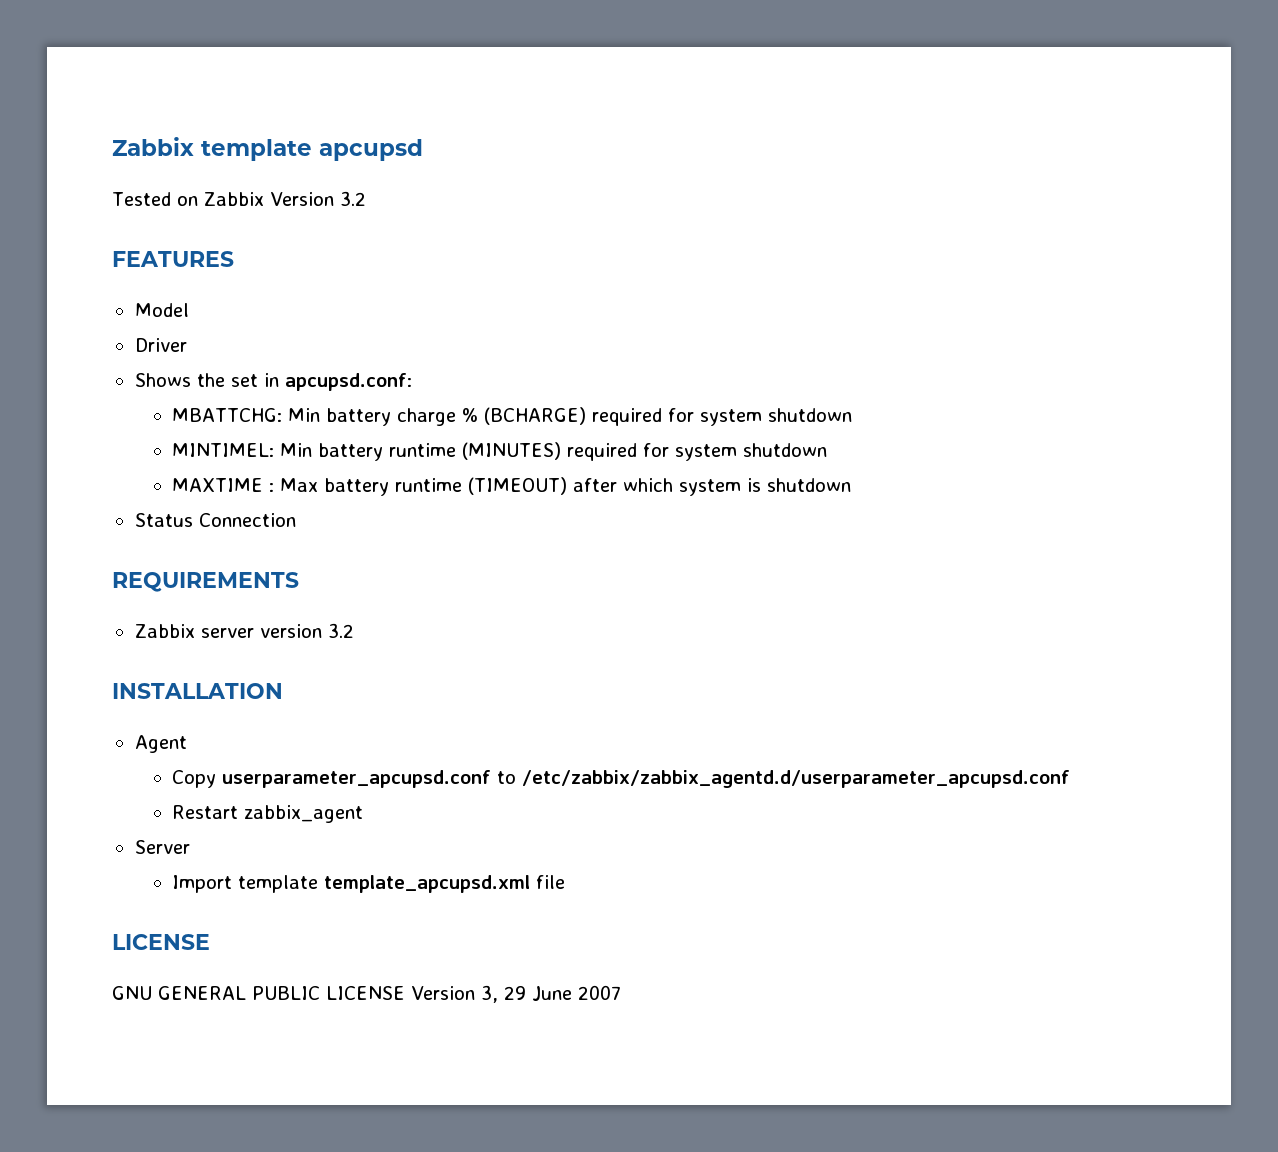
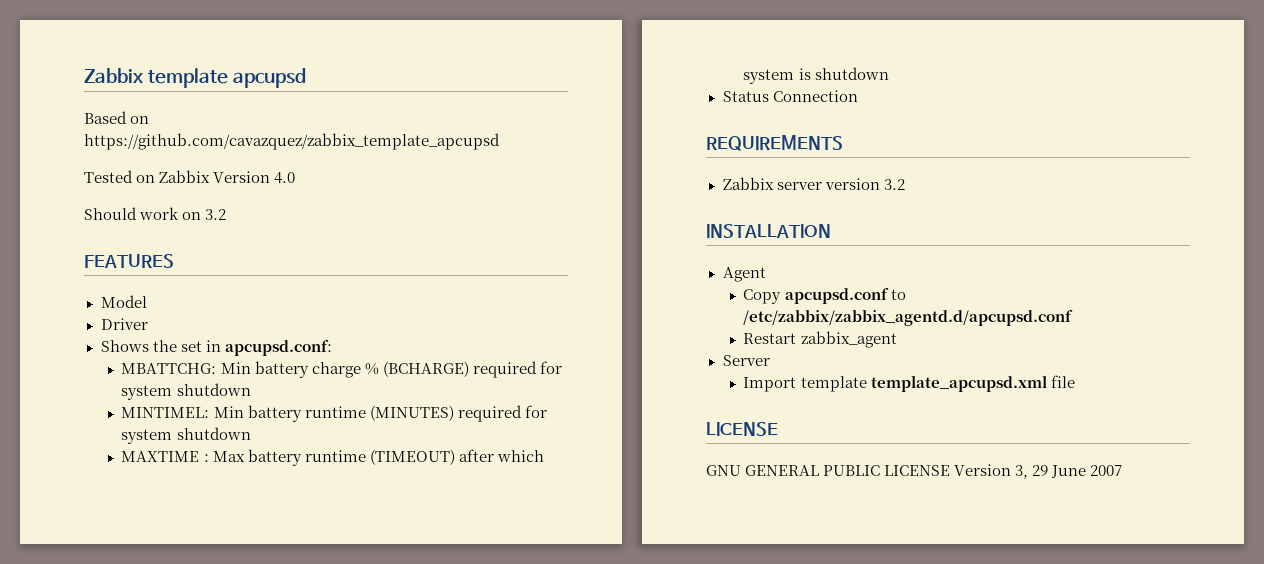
(423, 150) none -> [84,111,150,124] [84,133,500,150] // Based on https://github.com/cavazquez/zabbix_template_apcupsd
(334, 199) none -> [274,172,296,184] [84,207,202,220] 4.0 // Should work on
[222,770,1071,788] userparameter_apcupsd.conf to /etc/zabbix/zabbix_agentd.d/userparameter_apcupsd.conf -> [784,288,906,304] [743,310,1074,326] apcupsd.conf to /etc/zabbix/zabbix_agentd.d/apcupsd.conf

